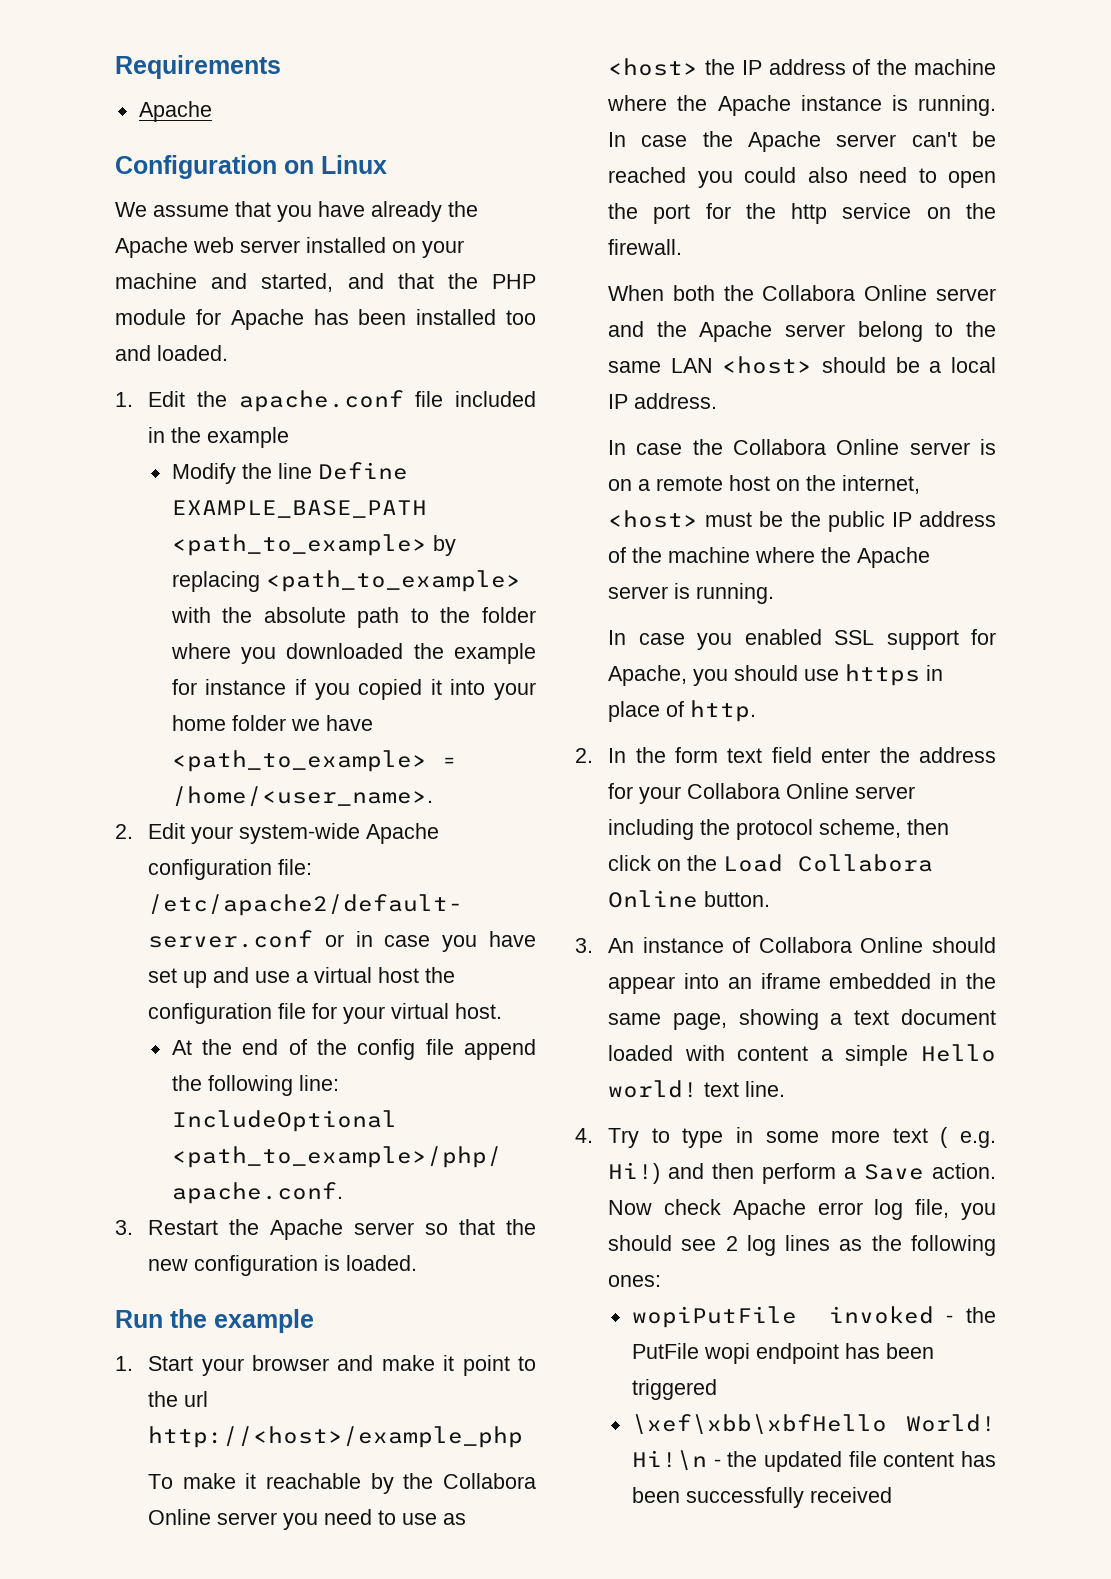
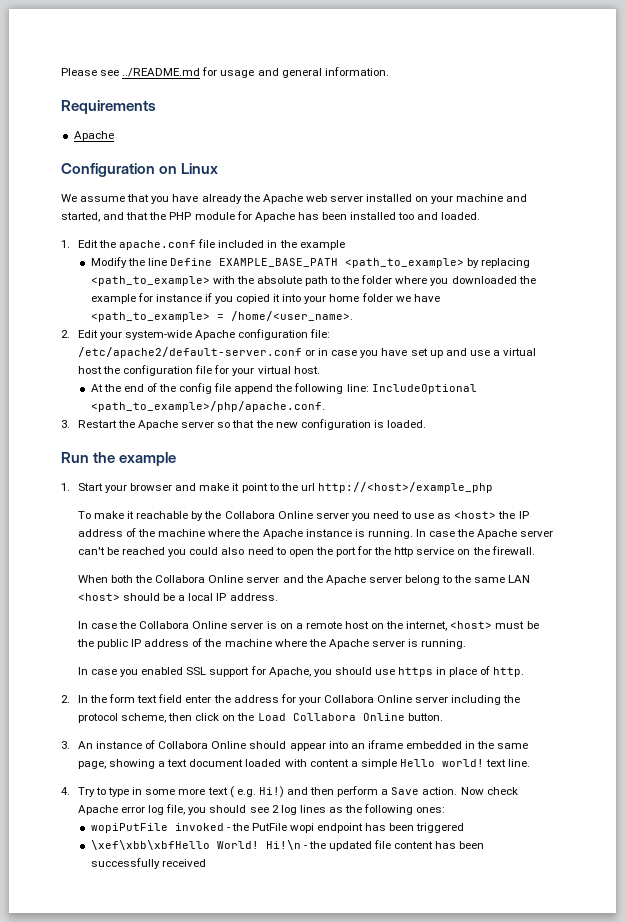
(115, 67) none -> [61,67,389,78] Please see ../README.md for usage and general information. //

